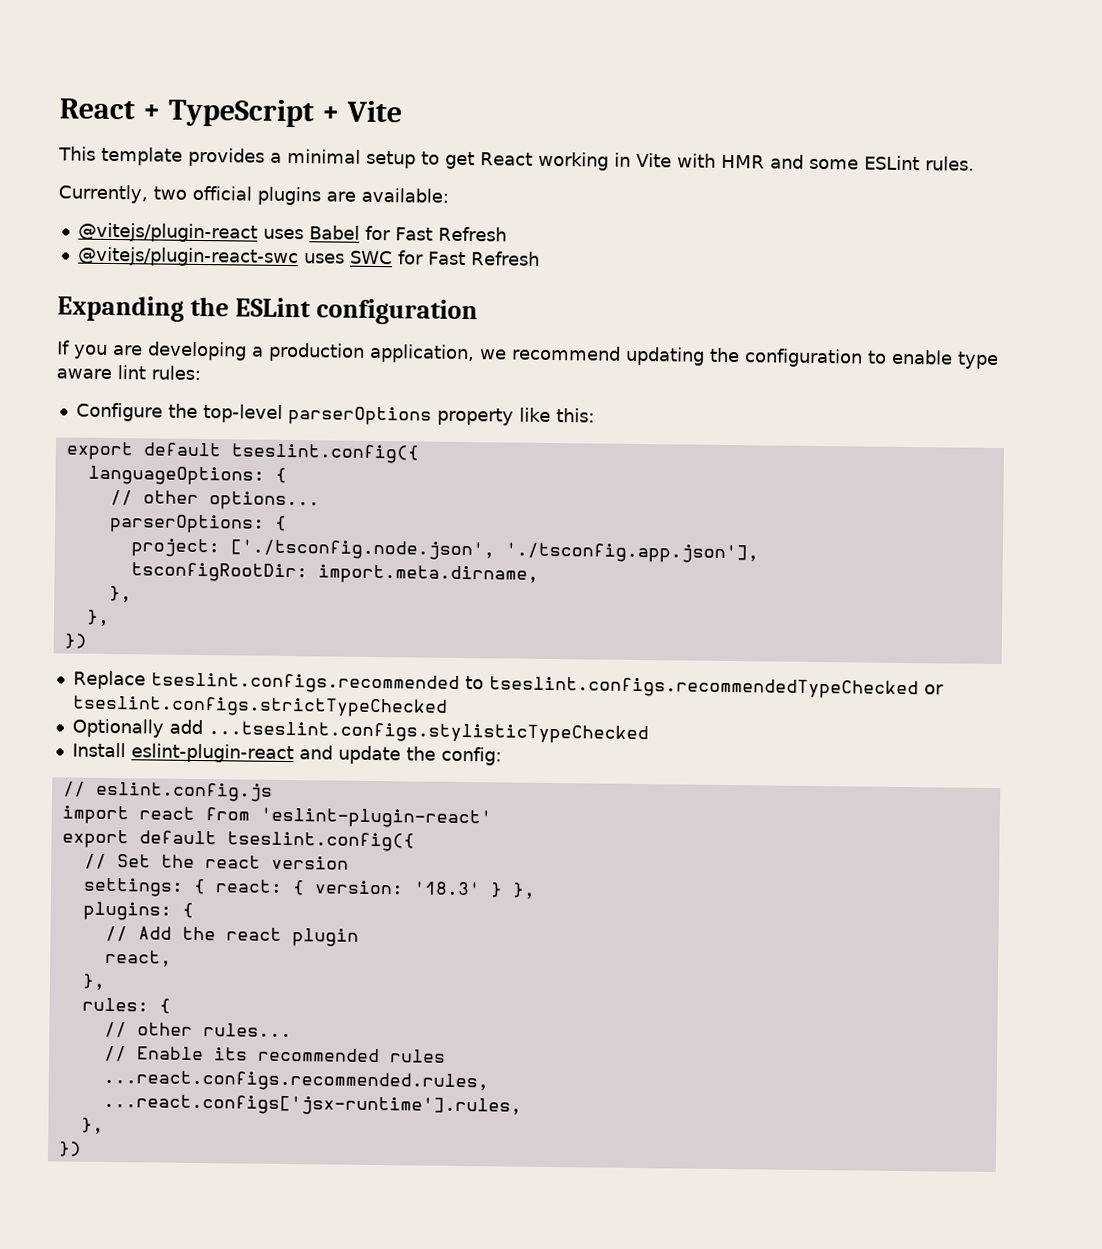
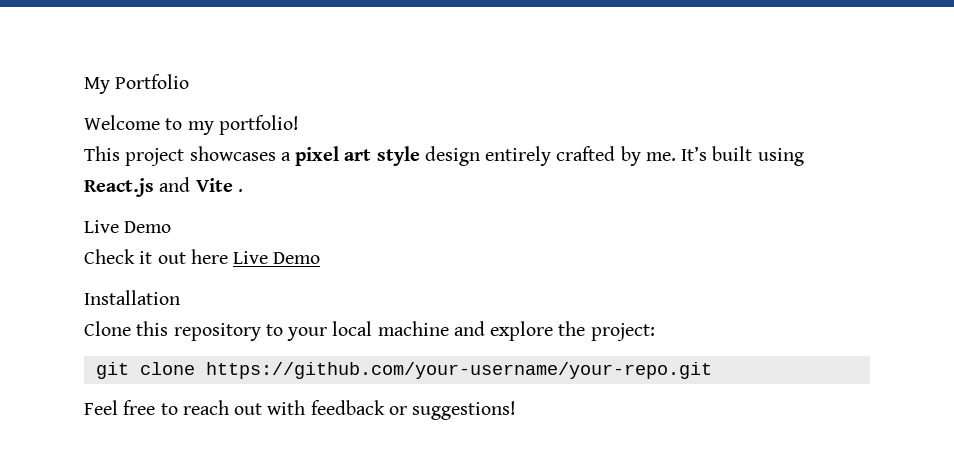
[59,98,403,128] [58,146,975,171] [58,184,449,206] [77,222,507,243] [77,246,540,268] [57,295,479,326] [57,340,999,370] [56,365,201,381] [75,402,595,426] [65,441,420,464] [87,465,287,486] [109,489,320,511] [109,513,287,534] [130,538,759,564] [130,562,539,585] [108,585,132,603] [85,609,110,626] [63,633,87,649] [72,670,944,700] [71,695,448,718] [71,718,649,745] [71,742,502,766] [62,781,273,802] [61,805,492,829] [61,829,415,852] [83,853,349,870] [82,877,536,899] [82,901,194,921] [104,925,359,947] [104,949,172,967] [81,973,106,990] [81,997,171,1014] [103,1021,292,1038] [103,1045,446,1063] [102,1069,489,1093] [102,1093,522,1117] [80,1117,104,1134] [57,1141,82,1157] React + TypeScript + Vite // This template provides a minimal setup to get React working in Vite with HMR and some ESLint rules. // Currently, two official plugins are available: // @vitejs/plugin-react uses Babel for Fast Refresh // @vitejs/plugin-react-swc uses SWC for Fast Refresh // Expanding the ESLint configuration // If you are developing a production application, we recommend updating the configuration to enable type aware lint rules: // Configure the top-level parserOptions property like this: // export default tseslint.config({ // languageOptions: { // // other options... // parserOptions: { // project: ['./tsconfig.node.json', './tsconfig.app.json'], // tsconfigRootDir: import.meta.dirname, // }, // }, // }) // Replace tseslint.configs.recommended to tseslint.configs.recommendedTypeChecked or tseslint.configs.strictTypeChecked // Optionally add ...tseslint.configs.stylisticTypeChecked // Install eslint-plugin-react and update the config: // // eslint.config.js // import react from 'eslint-plugin-react' // export default tseslint.config({ // // Set the react version // settings: { react: { version: '18.3' } }, // plugins: { // // Add the react plugin // react, // }, // rules: { // // other rules... // // Enable its recommended rules // ...react.configs.recommended.rules, // ...react.configs['jsx-runtime'].rules, // }, // }) -> [84,74,190,94] [84,115,299,135] [84,146,804,166] [84,177,243,197] [84,220,172,233] [84,249,321,264] [84,290,180,305] [84,321,655,341] [95,362,712,379] [84,400,517,420] My Portfolio // Welcome to my portfolio! // This project showcases a pixel art style design entirely crafted by me. It’s built using React.js and Vite . // Live Demo // Check it out here Live Demo // Installation // Clone this repository to your local machine and explore the project: // git clone https://github.com/your-username/your-repo.git // Feel free to reach out with feedback or suggestions!

